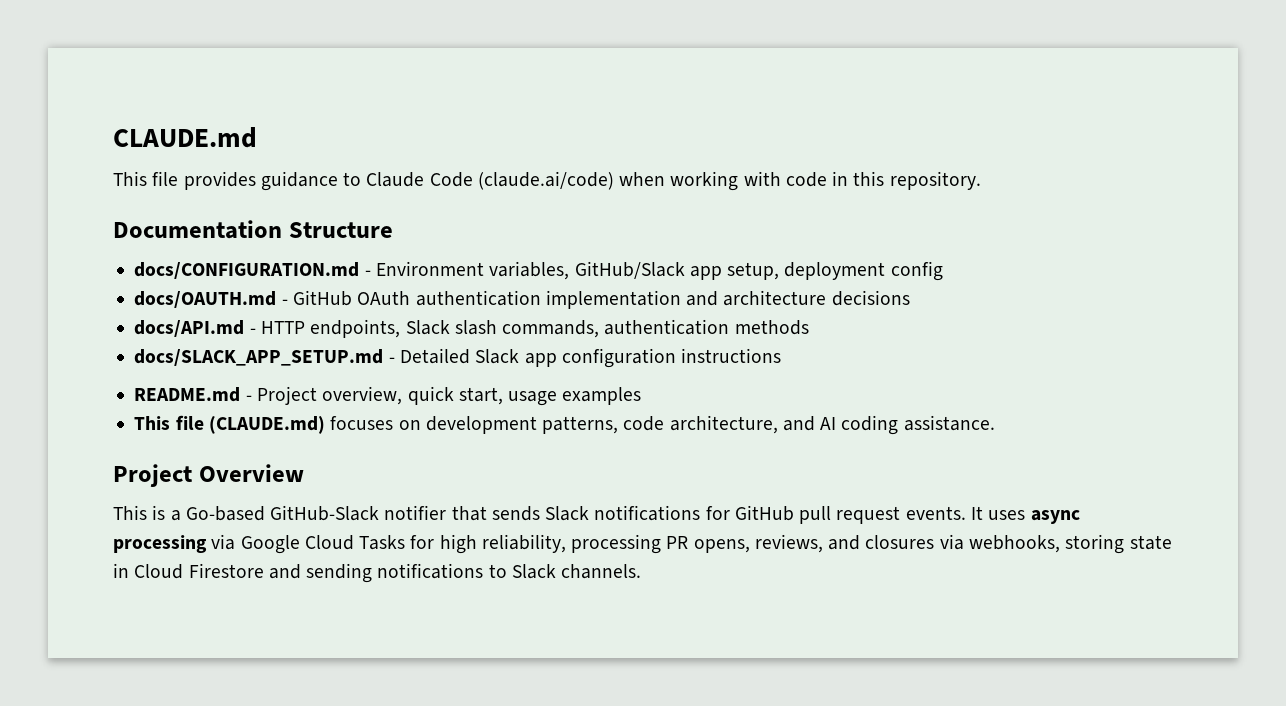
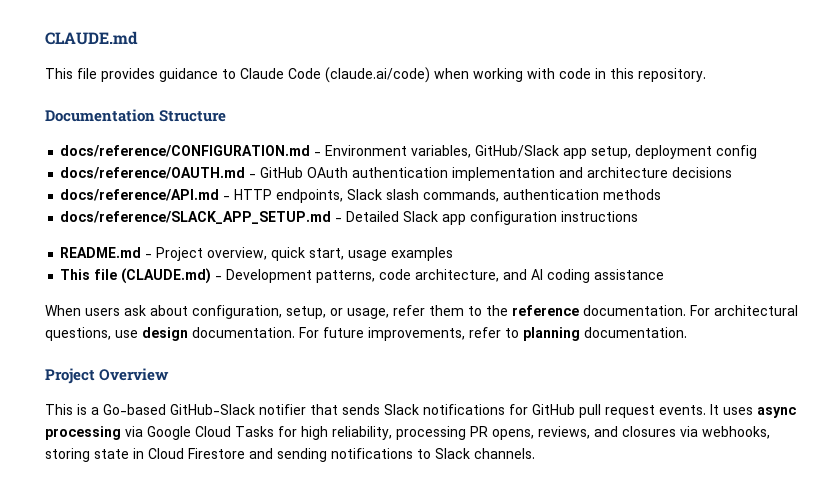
[134,262,360,279] docs/CONFIGURATION.md -> [60,145,311,157] docs/reference/CONFIGURATION.md
[134,291,277,308] docs/OAUTH.md -> [60,167,246,179] docs/reference/OAUTH.md
[134,320,245,337] docs/API.md -> [60,189,220,201] docs/reference/API.md
[134,349,384,366] docs/SLACK_APP_SETUP.md -> [60,211,332,224] docs/reference/SLACK_APP_SETUP.md
[330,416,537,434] focuses on development -> [215,269,313,283] - Development
[903,415,995,431] assistance. -> [594,269,665,280] [45,305,798,319] [45,327,687,341] assistance // When users ask about configuration, setup, or usage, refer them to the reference documentation. For architectural questions, use design documentation. For future improvements, refer to planning documentation.

